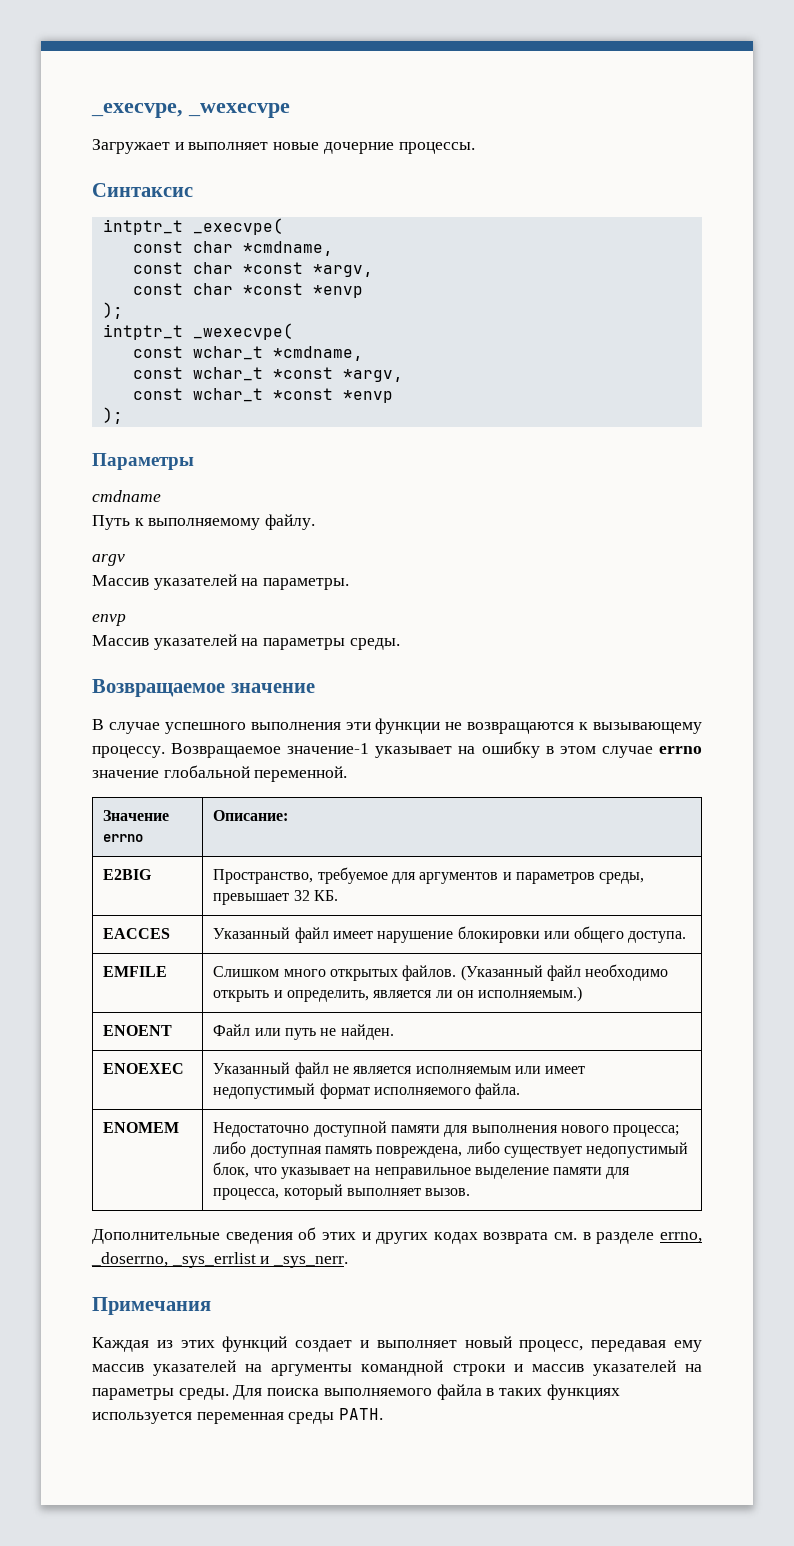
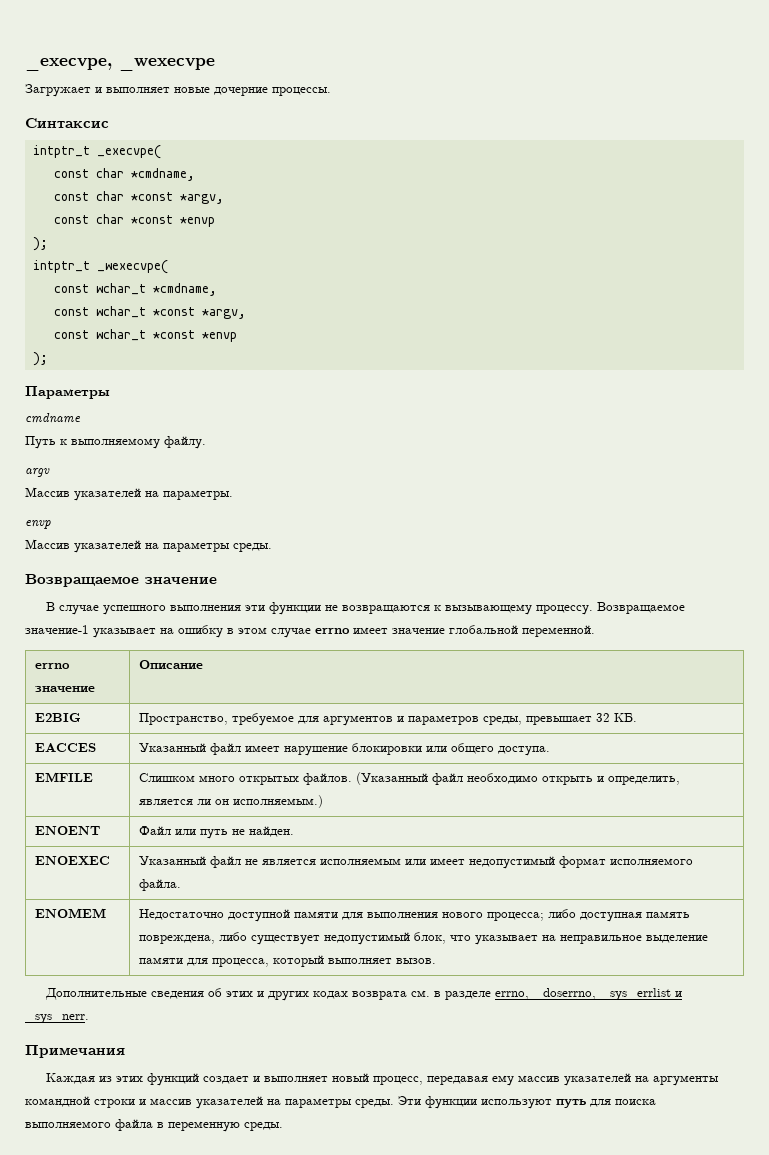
(702, 750) none -> [353,627,388,634] имеет
[103,810,170,821] [103,834,144,842] [213,810,289,821] Значение errno | Описание: -> [35,663,71,669] [35,686,96,692] [139,660,204,669] errno значение | Описание
[233,1384,620,1400] [92,1408,384,1424] Для поиска выполняемого файла в таких функциях используется переменная среды PATH. -> [398,1096,656,1109] [25,1119,283,1132] Эти функции используют путь для поиска выполняемого файла в переменную среды.

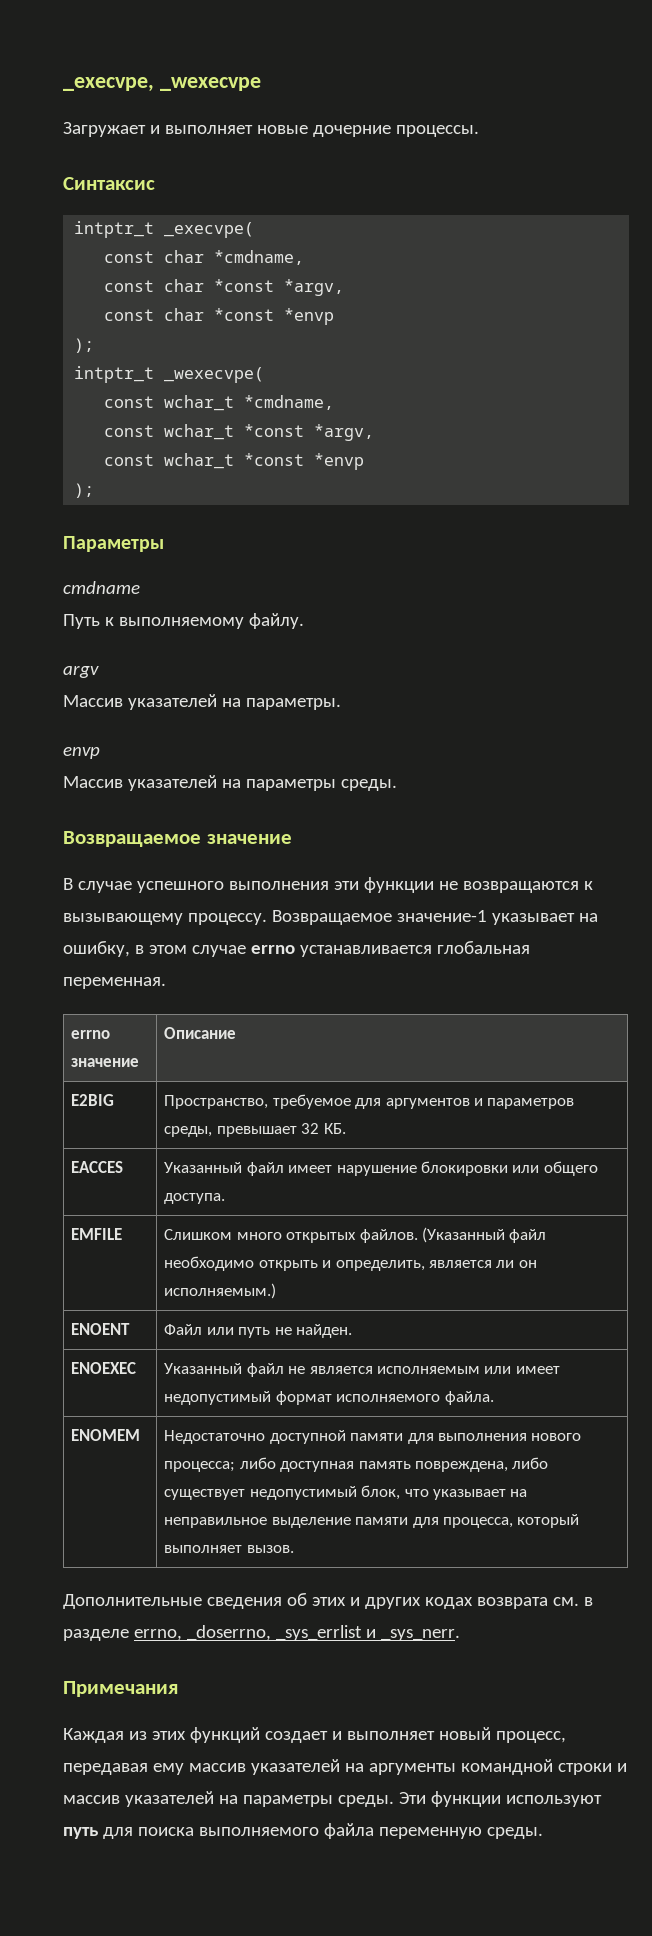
[178,625,223,638] ошибку -> [63,941,130,957] ошибку,
[353,625,595,637] имеет значение глобальной переменной. -> [299,941,530,957] [63,977,166,989] устанавливается глобальная переменная.
[157,1122,164,1128] в -> (374, 1831) none

